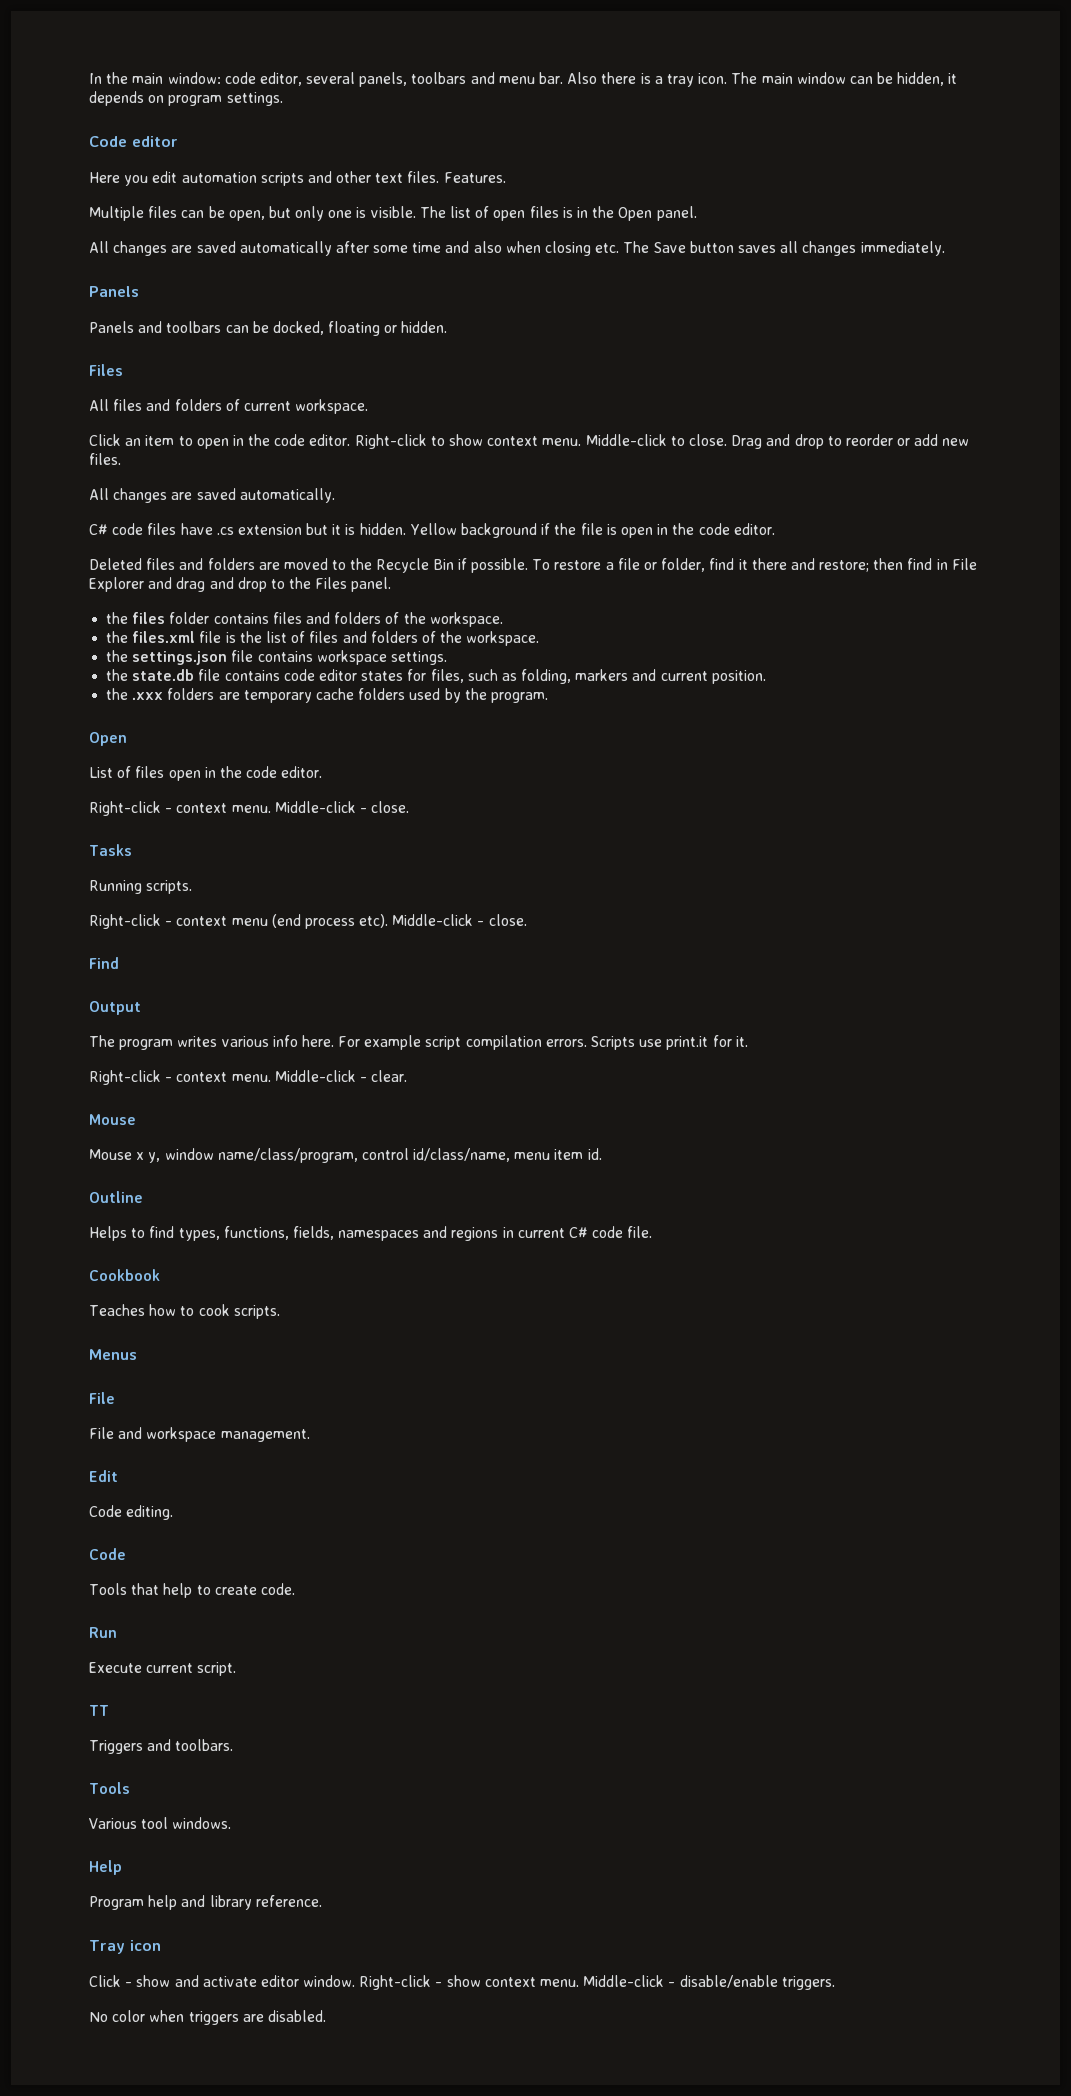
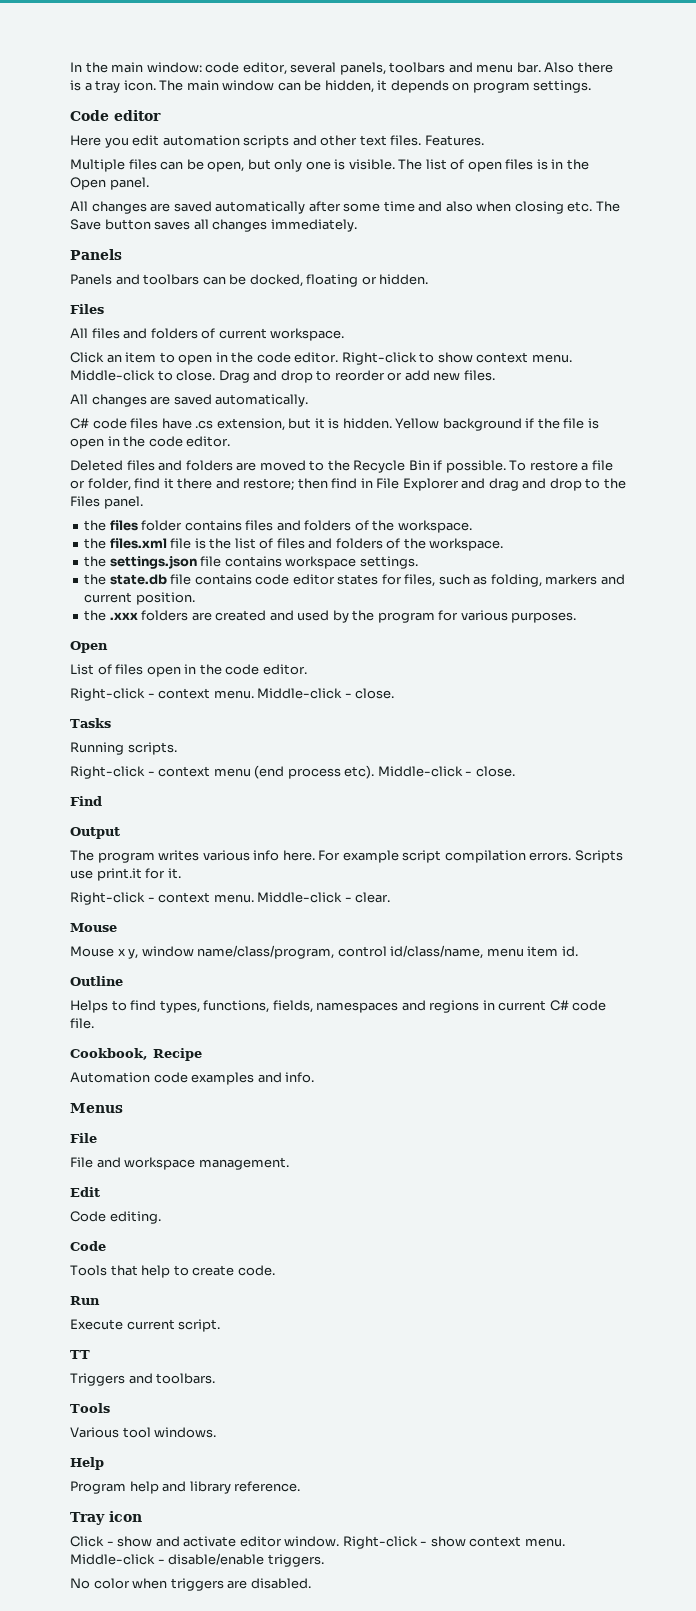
[237,524,302,535] extension -> [216,418,285,431] extension,
[243,688,548,703] temporary cache folders used by the program. -> [215,610,577,623] created and used by the program for various purposes.
[89,1269,160,1281] [89,1304,280,1319] Cookbook // Teaches how to cook scripts. -> [70,1048,202,1061] [70,1072,315,1085] Cookbook, Recipe // Automation code examples and info.

